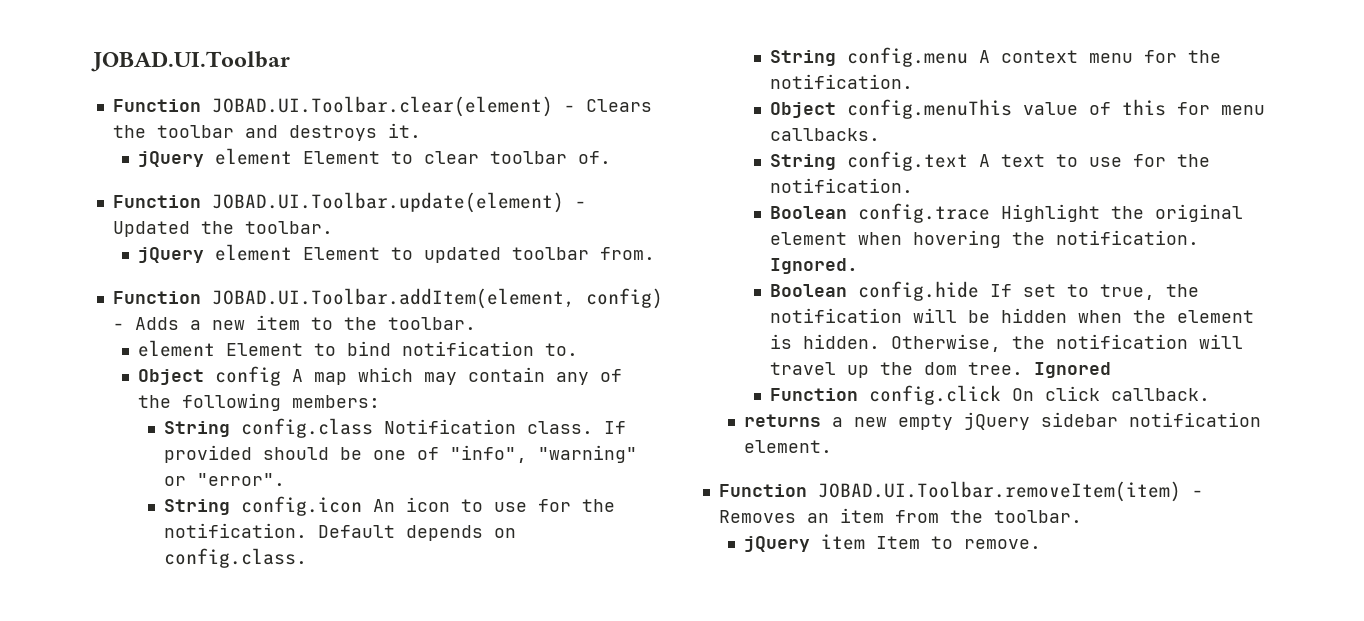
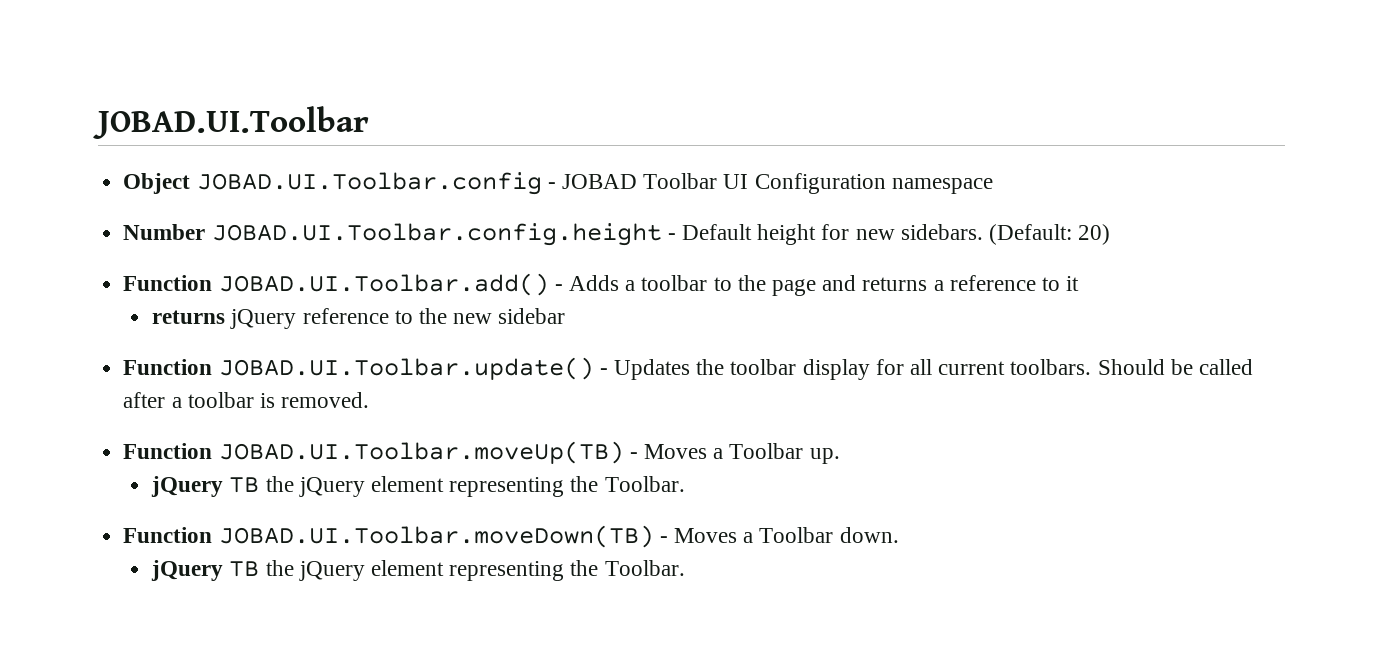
[112,96,652,117] [112,123,421,141] [138,148,612,167] [112,192,586,213] [112,221,333,237] [138,244,656,263] [112,288,663,309] [112,315,476,330] [138,340,579,357] [138,366,623,386] [138,393,381,411] [163,418,626,438] [163,445,637,463] [163,473,285,486] [163,496,615,516] [163,523,516,541] [163,548,307,568] [769,47,1221,67] [769,74,913,89] [769,99,1265,119] [769,128,880,141] [769,151,1210,171] [769,178,913,193] [769,203,1243,223] [769,230,1199,248] [769,258,858,274] [769,281,1199,301] [769,308,1254,323] [769,334,1243,352] [769,362,1111,378] [769,385,1210,405] [744,412,1262,430] [744,440,833,453] [718,481,1203,502] [718,508,1082,523] [744,534,1042,552] Function JOBAD.UI.Toolbar.clear(element) - Clears the toolbar and destroys it. // jQuery element Element to clear toolbar of. // Function JOBAD.UI.Toolbar.update(element) - Updated the toolbar. // jQuery element Element to updated toolbar from. // Function JOBAD.UI.Toolbar.addItem(element, config) - Adds a new item to the toolbar. // element Element to bind notification to. // Object config A map which may contain any of the following members: // String config.class Notification class. If provided should be one of "info", "warning" or "error". // String config.icon An icon to use for the notification. Default depends on config.class. // String config.menu A context menu for the notification. // Object config.menuThis value of this for menu callbacks. // String config.text A text to use for the notification. // Boolean config.trace Highlight the original element when hovering the notification. Ignored. // Boolean config.hide If set to true, the notification will be hidden when the element is hidden. Otherwise, the notification will travel up the dom tree. Ignored // Function config.click On click callback. // returns a new empty jQuery sidebar notification element. // Function JOBAD.UI.Toolbar.removeItem(item) - Removes an item from the toolbar. // jQuery item Item to remove. -> [123,172,993,195] [123,223,1111,246] [123,273,1080,296] [152,308,566,329] [123,357,1254,380] [123,392,370,408] [123,441,840,464] [151,476,685,497] [123,525,899,548] [151,560,685,581] Object JOBAD.UI.Toolbar.config - JOBAD Toolbar UI Configuration namespace // Number JOBAD.UI.Toolbar.config.height - Default height for new sidebars. (Default: 20) // Function JOBAD.UI.Toolbar.add() - Adds a toolbar to the page and returns a reference to it // returns jQuery reference to the new sidebar // Function JOBAD.UI.Toolbar.update() - Updates the toolbar display for all current toolbars. Should be called after a toolbar is removed. // Function JOBAD.UI.Toolbar.moveUp(TB) - Moves a Toolbar up. // jQuery TB the jQuery element representing the Toolbar. // Function JOBAD.UI.Toolbar.moveDown(TB) - Moves a Toolbar down. // jQuery TB the jQuery element representing the Toolbar.

